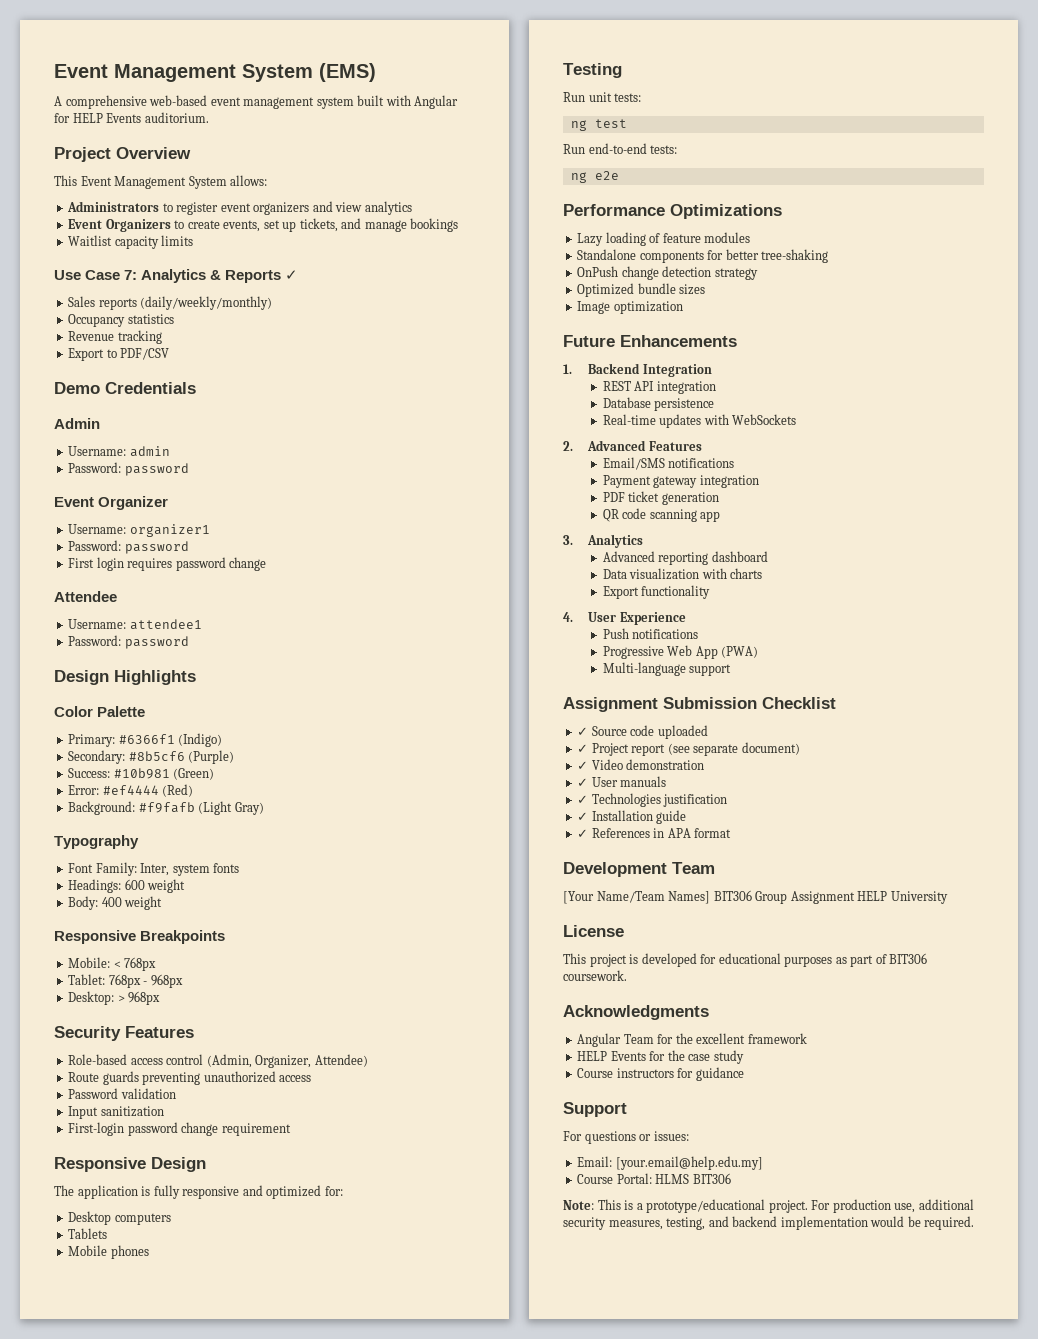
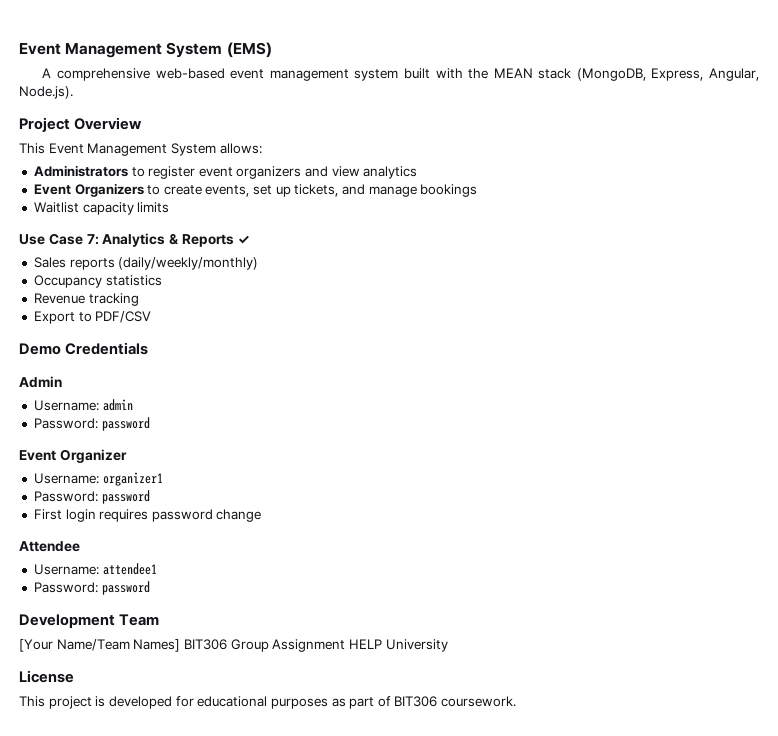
[414,95,459,109] [54,112,209,123] Angular for HELP Events auditorium. -> [468,68,760,81] [19,86,73,99] the MEAN stack (MongoDB, Express, Angular, Node.js).
[54,670,196,685] [54,706,146,717] [68,733,223,747] [68,750,235,764] [68,768,215,780] [68,784,194,797] [68,801,264,815] [54,835,139,849] [68,862,240,876] [68,879,186,893] [68,896,163,910] [54,930,226,944] [68,957,157,971] [68,974,183,988] [68,991,161,1005] [54,1026,194,1041] [68,1054,368,1068] [68,1071,312,1085] [68,1088,176,1099] [68,1106,164,1119] [68,1122,291,1136] [54,1157,206,1172] [54,1185,343,1199] [68,1211,171,1225] [68,1228,108,1239] [68,1245,149,1259] [563,63,622,78] [563,92,642,102] [570,119,627,131] [563,143,678,154] [570,171,619,183] [563,204,782,219] [577,232,751,246] [577,249,829,263] [577,266,758,280] [577,283,706,297] [577,301,683,314] [563,335,737,347] [563,363,712,377] [602,381,716,394] [602,397,715,411] [602,414,797,428] [563,440,702,451] [602,457,735,470] [602,475,759,488] [602,491,719,505] [602,508,721,522] [563,534,644,548] [602,551,768,565] [602,568,763,580] [602,585,711,599] [563,612,686,625] [602,628,699,639] [602,645,759,659] [602,662,732,676] [563,697,836,712] [577,725,708,739] [577,742,800,756] [577,759,705,770] [577,776,667,787] [577,793,728,807] [577,810,687,824] [577,828,732,838] // Design Highlights // Color Palette // Primary: #6366f1 (Indigo) // Secondary: #8b5cf6 (Purple) // Success: #10b981 (Green) // Error: #ef4444 (Red) // Background: #f9fafb (Light Gray) // Typography // Font Family: Inter, system fonts // Headings: 600 weight // Body: 400 weight // Responsive Breakpoints // Mobile: < 768px // Tablet: 768px - 968px // Desktop: > 968px // Security Features // Role-based access control (Admin, Organizer, Attendee) // Route guards preventing unauthorized access // Password validation // Input sanitization // First-login password change requirement // Responsive Design // The application is fully responsive and optimized for: // Desktop computers // Tablets // Mobile phones // Testing // Run unit tests: // ng test // Run end-to-end tests: // ng e2e // Performance Optimizations // Lazy loading of feature modules // Standalone components for better tree-shaking // OnPush change detection strategy // Optimized bundle sizes // Image optimization // Future Enhancements // 1. Backend Integration // REST API integration // Database persistence // Real-time updates with WebSockets // 2. Advanced Features // Email/SMS notifications // Payment gateway integration // PDF ticket generation // QR code scanning app // 3. Analytics // Advanced reporting dashboard // Data visualization with charts // Export functionality // 4. User Experience // Push notifications // Progressive Web App (PWA) // Multi-language support // Assignment Submission Checklist // ✓ Source code uploaded // ✓ Project report (see separate document) // ✓ Video demonstration // ✓ User manuals // ✓ Technologies justification // ✓ Installation guide // ✓ References in APA format -> (150, 588) none
[563,1005,709,1020] [577,1033,807,1047] [577,1050,744,1064] [577,1067,744,1081] [563,1102,627,1117] [563,1131,689,1144] [577,1156,763,1170] [577,1173,731,1184] [563,1199,974,1213] [563,1216,975,1230] // Acknowledgments // Angular Team for the excellent framework // HELP Events for the case study // Course instructors for guidance // Support // For questions or issues: // Email: [your.email@help.edu.my] // Course Portal: HLMS BIT306 // Note: This is a prototype/educational project. For production use, additional security measures, testing, and backend implementation would be required. -> (517, 701) none

